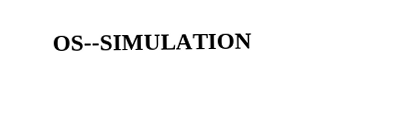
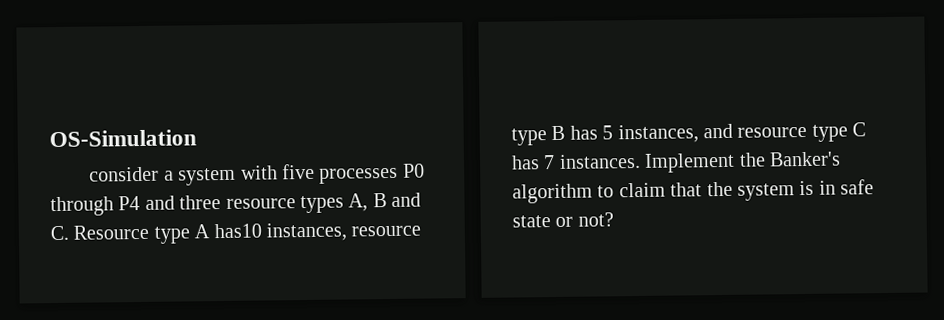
[52,33,252,51] OS--SIMULATION -> [49,129,197,148] [89,163,425,186] [50,192,422,217] [50,222,422,244] [511,122,867,146] [511,151,841,173] [512,179,875,204] [512,212,614,228] OS-Simulation // consider a system with five processes P0 through P4 and three resource types A, B and C. Resource type A has10 instances, resource type B has 5 instances, and resource type C has 7 instances. Implement the Banker's algorithm to claim that the system is in safe state or not?

